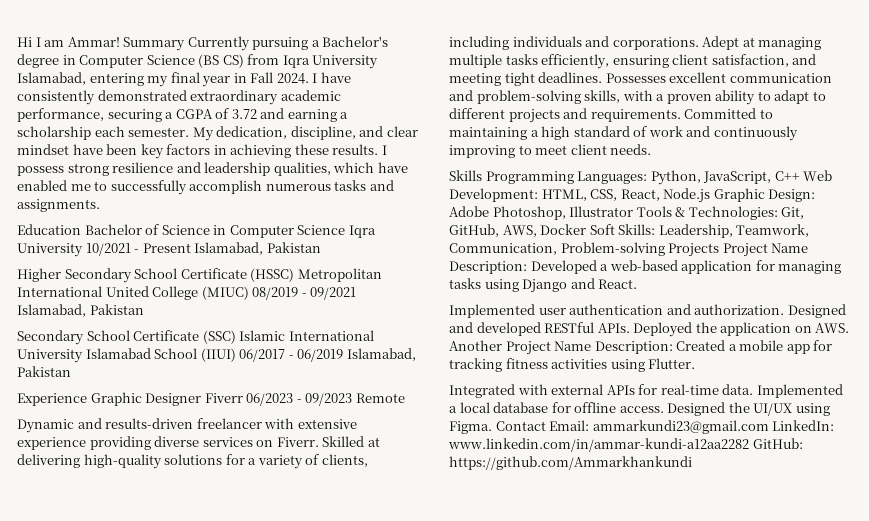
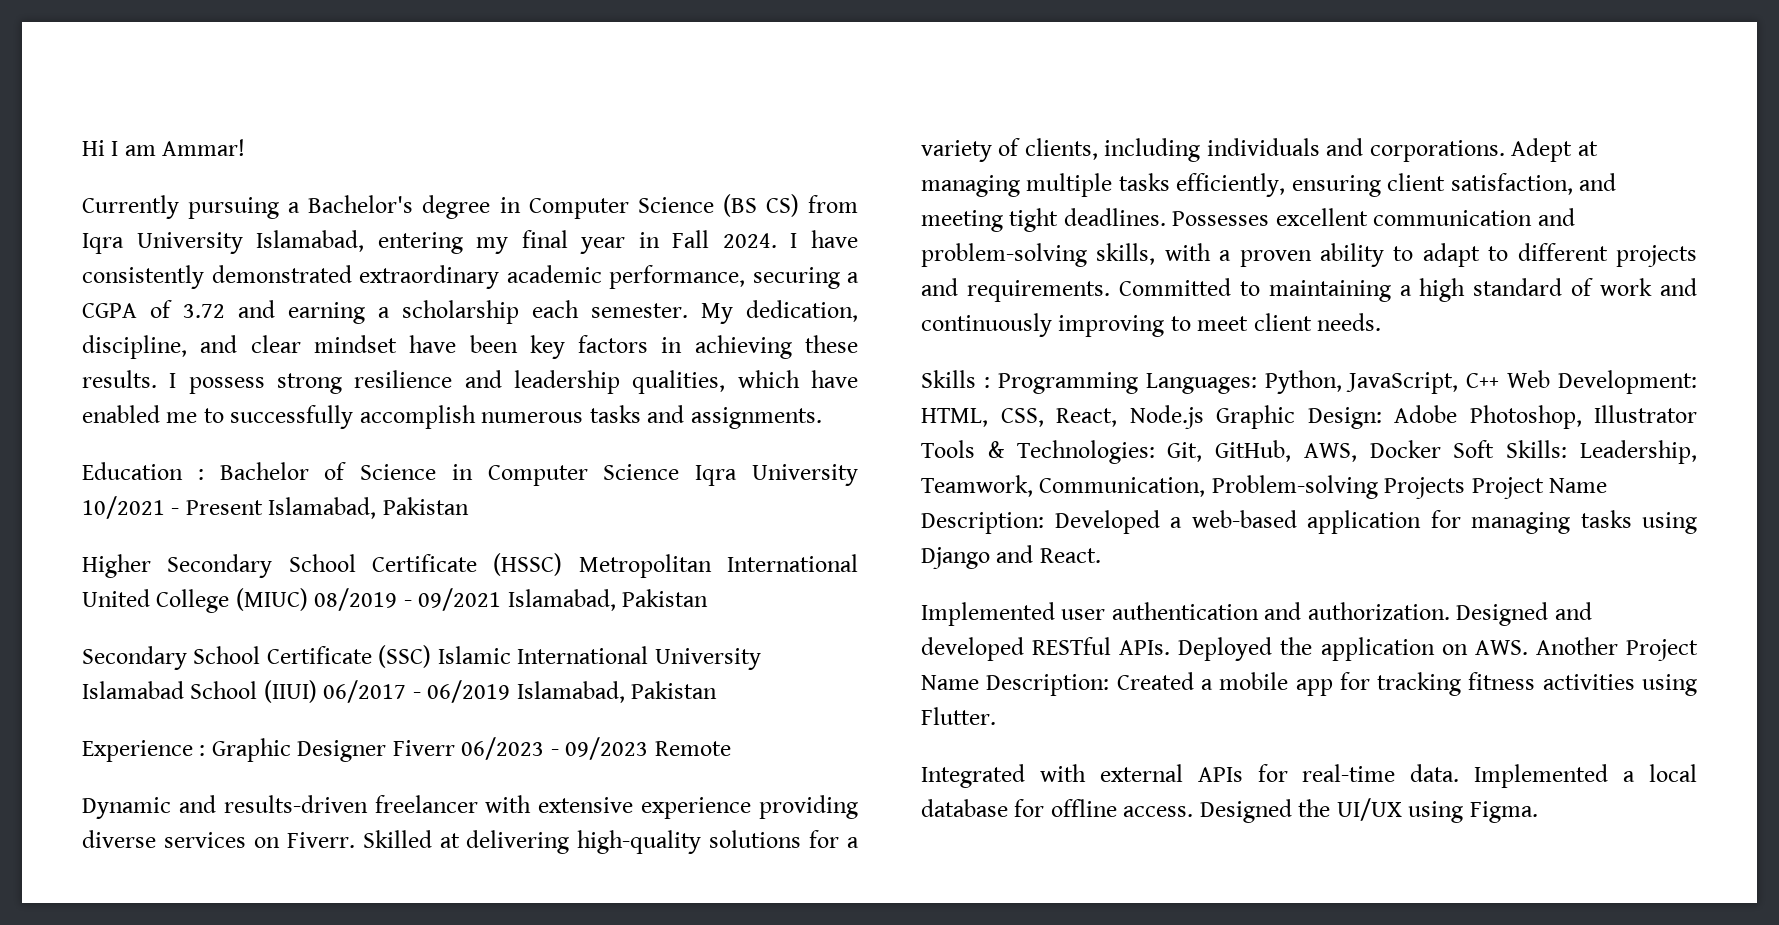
[123,37,186,51] Summary -> (246, 147) //
(81, 229) none -> [197,469,204,480] :
(87, 399) none -> [199,745,206,756] :
(482, 175) none -> [983,377,990,388] :
[495,420,835,434] [448,438,803,452] [449,456,692,470] Contact Email: ammarkundi23@gmail.com LinkedIn: www.linkedin.com/in/ammar-kundi-a12aa2282 GitHub: https://github.com/Ammarkhankundi -> (1538, 812) none

